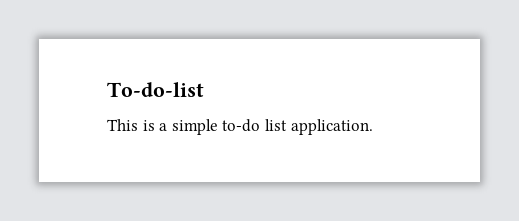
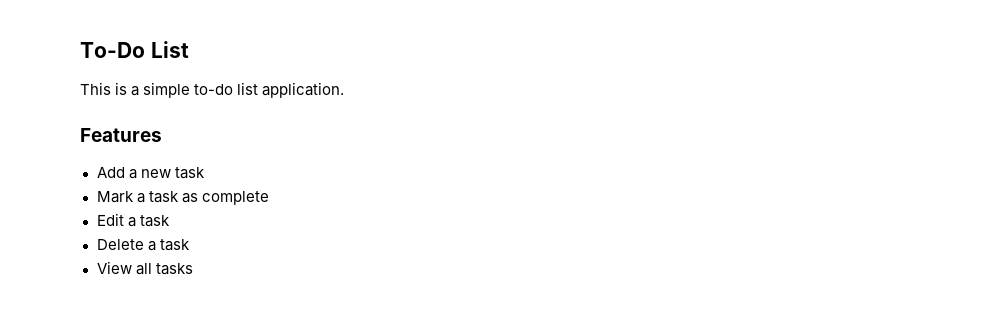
[107,82,204,97] To-do-list -> [80,41,189,58] To-Do List
(373, 127) none -> [80,128,162,142] [96,167,205,179] [96,191,269,205] [96,213,170,227] [96,239,190,251] [96,261,193,275] // Features // Add a new task // Mark a task as complete // Edit a task // Delete a task // View all tasks

